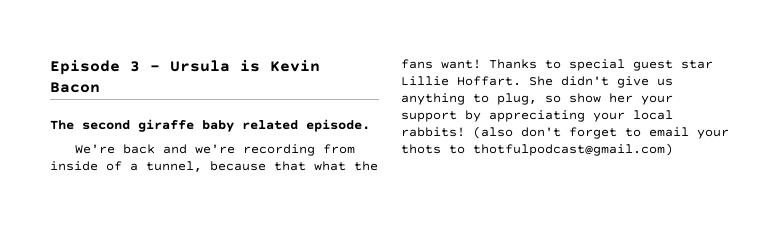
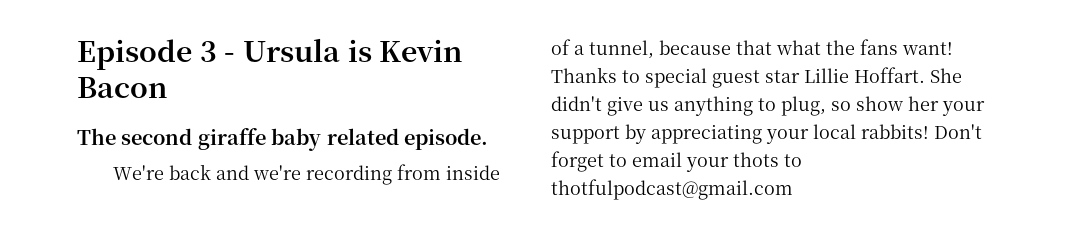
[473,126,561,139] (also don't -> [934,124,982,139] Don't
[473,143,673,156] thotfulpodcast@gmail.com) -> [551,179,793,200] thotfulpodcast@gmail.com

